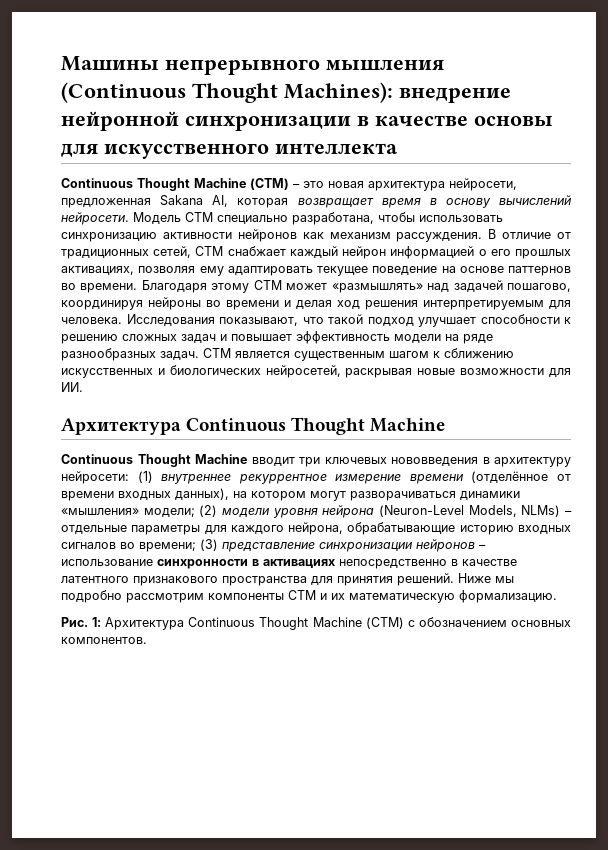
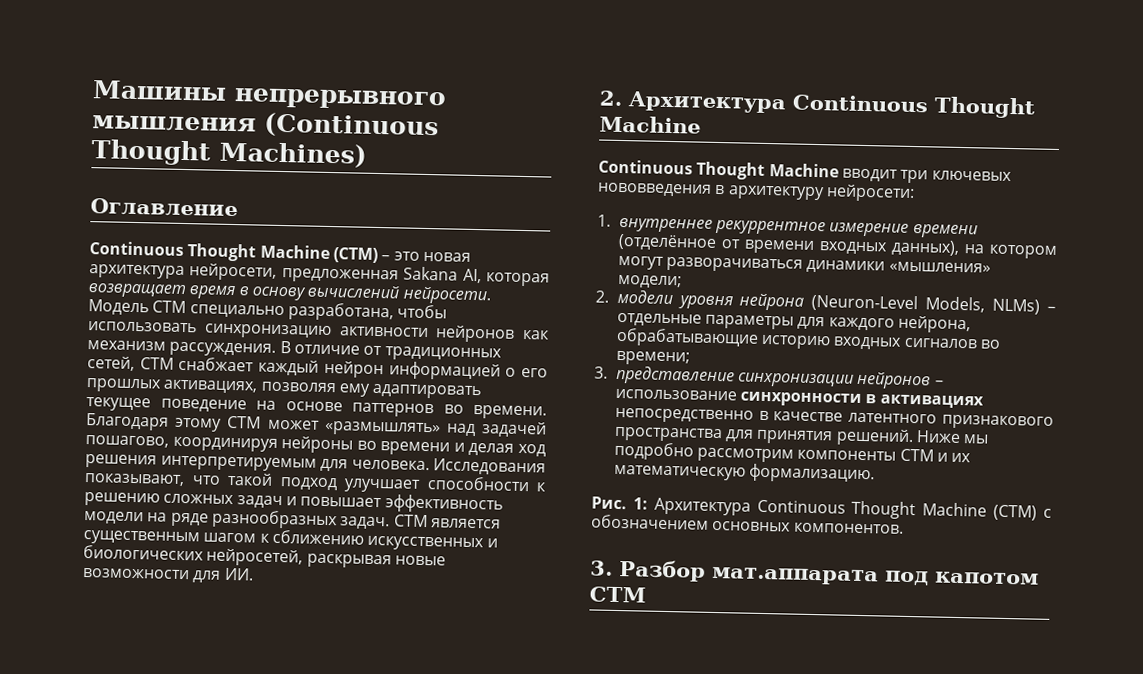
[284,82,511,103] [61,111,553,131] [61,143,398,159] Machines): внедрение нейронной синхронизации в качестве основы для искусственного интеллекта -> [219,141,367,168] [90,198,238,218] Machines) // Оглавление
(83, 387) none -> [599,90,623,106] 2.
[137,471,153,483] (1) -> [597,214,611,227] // 1.
[199,505,218,517] (2) -> [595,290,609,303] // 2.
[200,539,218,551] (3) -> [594,366,608,379] // 3.
(147, 640) none -> [590,559,1039,586] [589,586,646,603] // 3. Разбор мат.аппарата под капотом CTM

